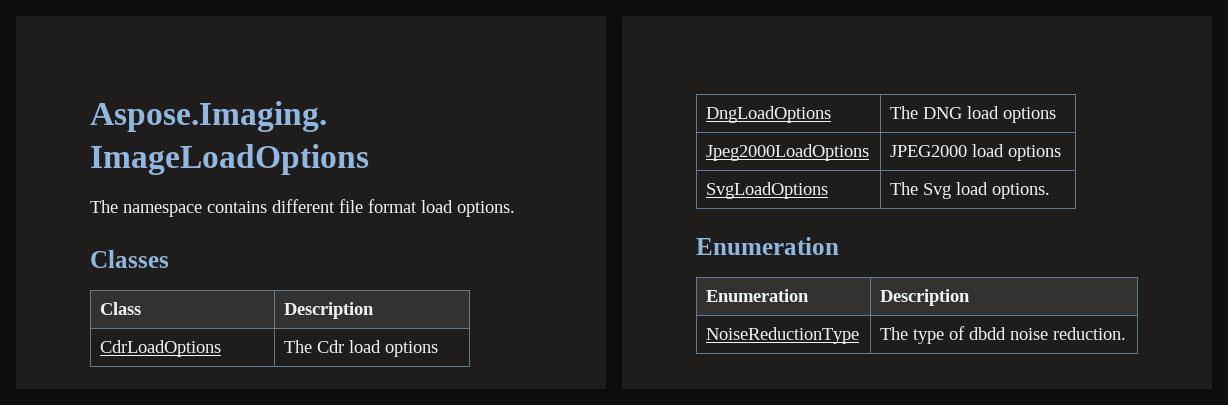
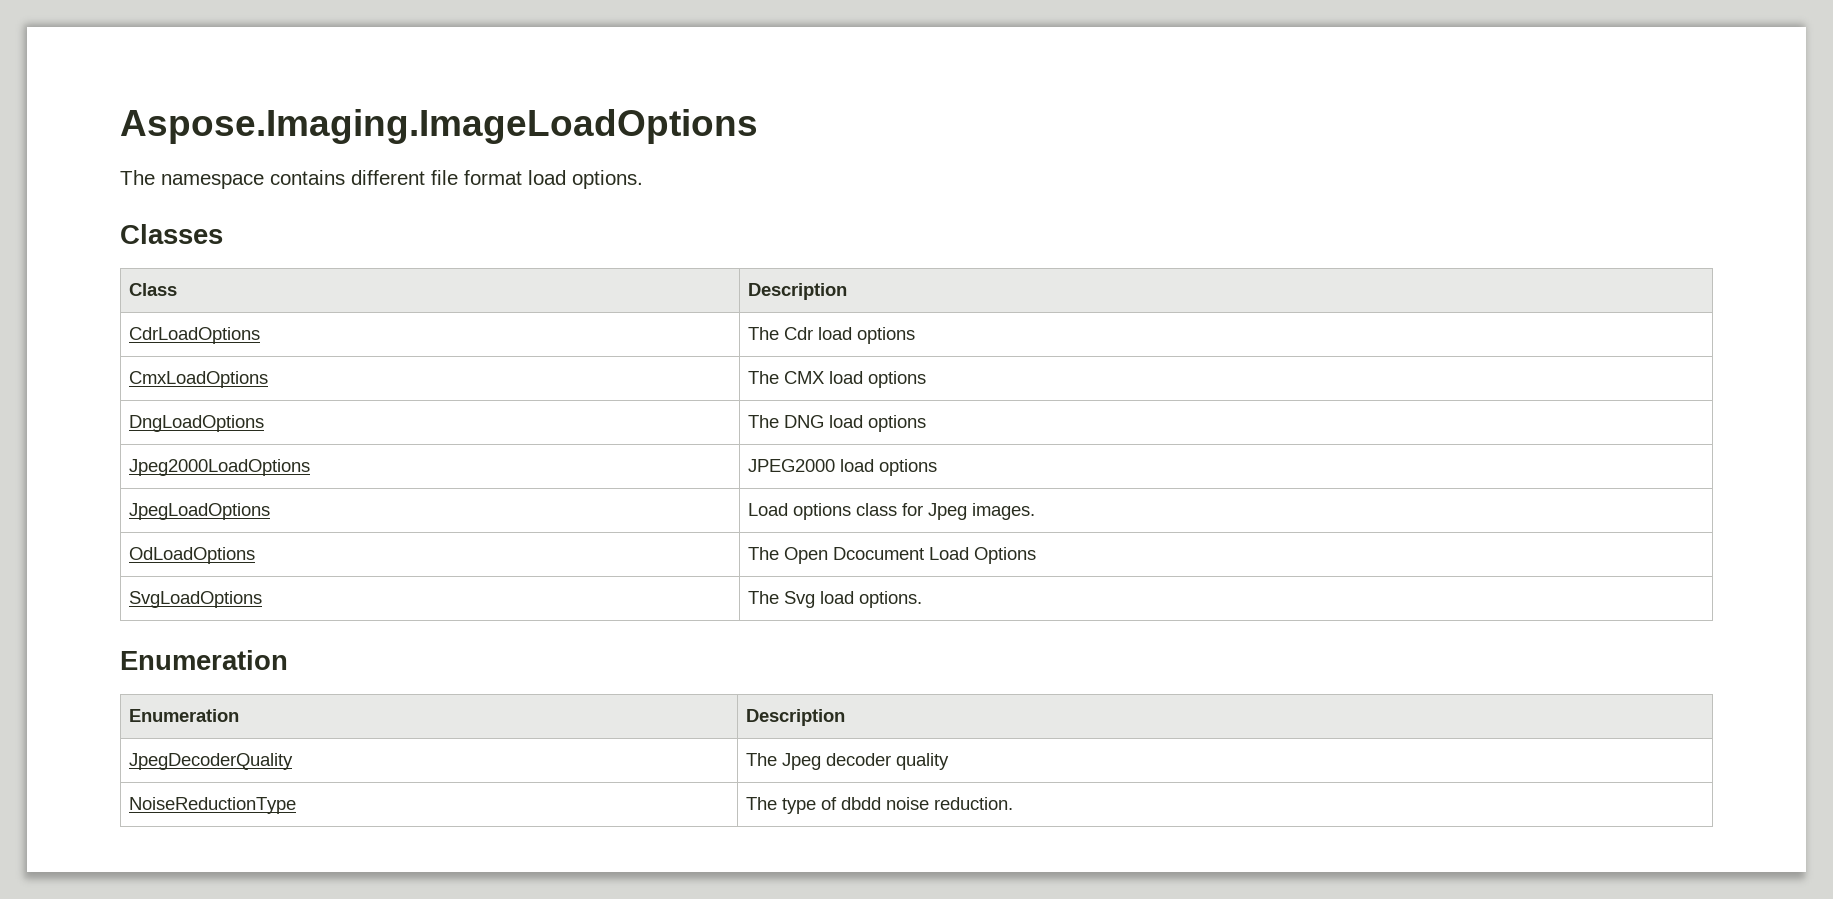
(439, 349) none -> [128,371,268,388] [747,371,926,388] // CmxLoadOptions | The CMX load options
(1062, 153) none -> [128,503,270,520] [747,503,1035,520] [128,547,255,564] [747,547,1036,564] // JpegLoadOptions | Load options class for Jpeg images. // OdLoadOptions | The Open Dcocument Load Options
(971, 297) none -> [128,753,293,770] [745,753,949,770] // JpegDecoderQuality | The Jpeg decoder quality

